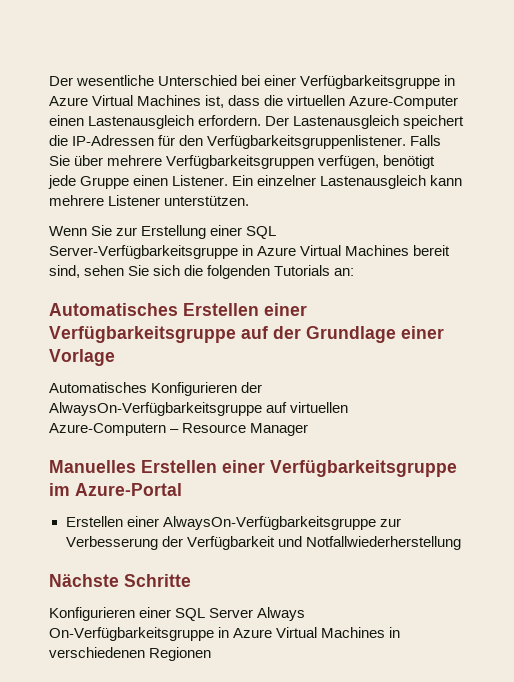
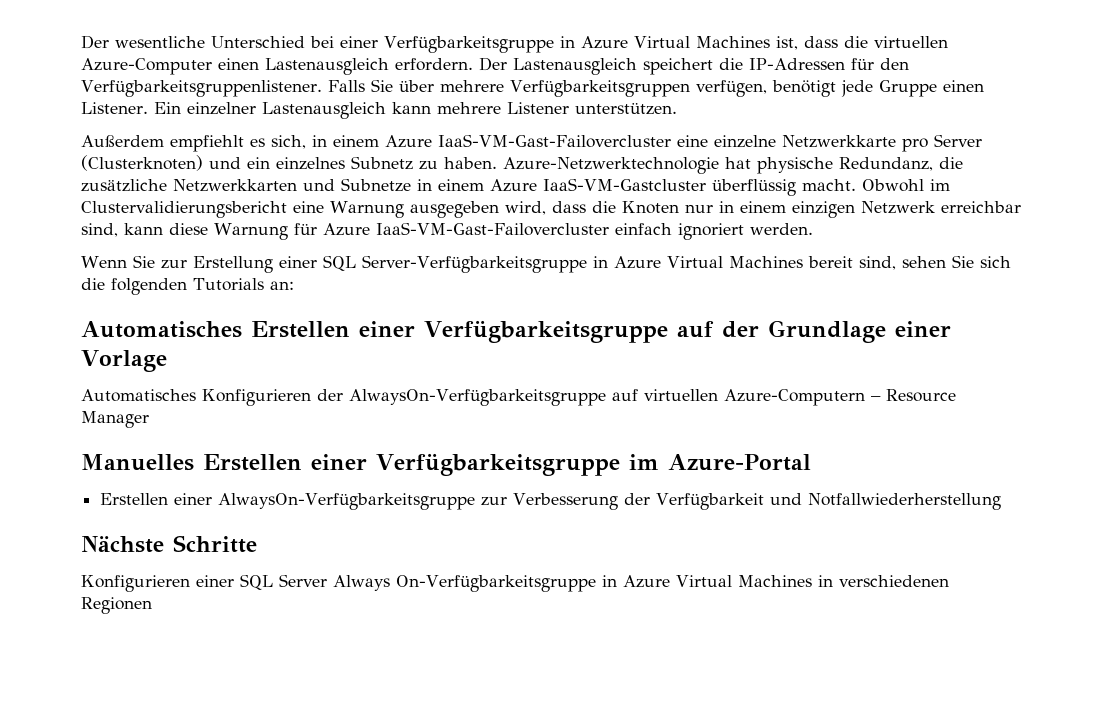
(250, 201) none -> [81,134,982,152] [81,155,963,174] [81,178,950,196] [81,201,1021,218] [81,222,813,240] // Außerdem empfiehlt es sich, in einem Azure IaaS-VM-Gast-Failovercluster eine einzelne Netzwerkkarte pro Server (Clusterknoten) und ein einzelnes Subnetz zu haben. Azure-Netzwerktechnologie hat physische Redundanz, die zusätzliche Netzwerkkarten und Subnetze in einem Azure IaaS-VM-Gastcluster überflüssig macht. Obwohl im Clustervalidierungsbericht eine Warnung ausgegeben wird, dass die Knoten nur in einem einzigen Netzwerk erreichbar sind, kann diese Warnung für Azure IaaS-VM-Gast-Failovercluster einfach ignoriert werden.

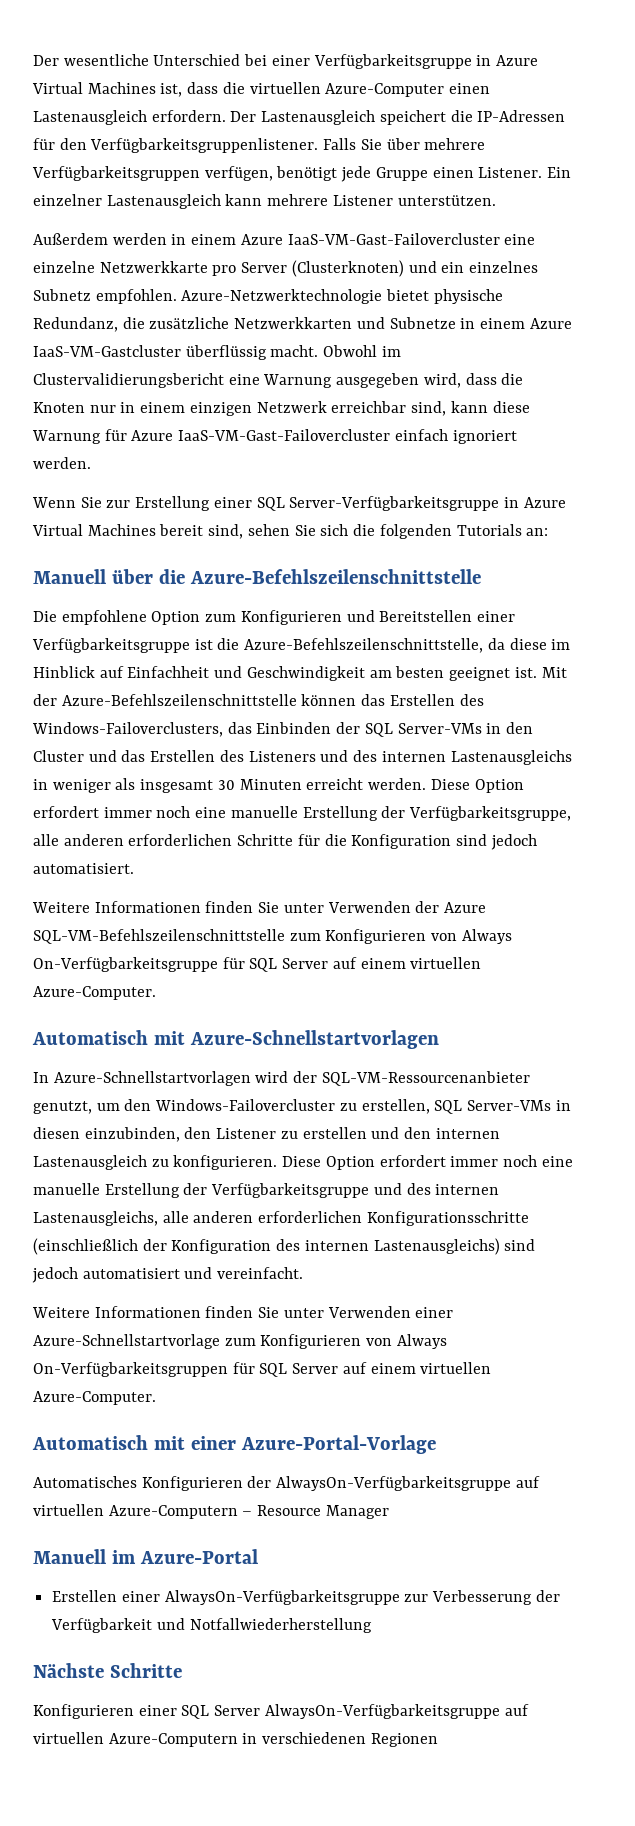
[170,135,306,152] empfiehlt es sich, -> [112,233,167,245] werden
[419,157,751,174] zu haben. Azure-Netzwerktechnologie hat -> [95,289,430,304] empfohlen. Azure-Netzwerktechnologie bietet
[81,320,951,343] [81,350,167,372] Automatisches Erstellen einer Verfügbarkeitsgruppe auf der Grundlage einer Vorlage -> [33,569,481,584] [33,610,516,625] [32,638,571,653] [33,666,567,681] [33,694,484,706] [32,722,534,737] [33,750,572,765] [33,778,524,793] [33,806,572,821] [33,834,537,850] [33,863,134,874] [32,901,487,913] [33,929,512,944] [33,957,482,972] [33,986,156,1000] [32,1030,439,1049] [33,1071,530,1086] [33,1099,571,1114] [33,1127,500,1142] [33,1155,573,1170] [33,1183,500,1198] [33,1211,529,1226] [33,1238,536,1255] [32,1267,304,1283] [32,1306,454,1318] [33,1334,447,1349] [33,1362,492,1377] [33,1391,156,1405] [32,1435,436,1454] Manuell über die Azure-Befehlszeilenschnittstelle // Die empfohlene Option zum Konfigurieren und Bereitstellen einer Verfügbarkeitsgruppe ist die Azure-Befehlszeilenschnittstelle, da diese im Hinblick auf Einfachheit und Geschwindigkeit am besten geeignet ist. Mit der Azure-Befehlszeilenschnittstelle können das Erstellen des Windows-Failoverclusters, das Einbinden der SQL Server-VMs in den Cluster und das Erstellen des Listeners und des internen Lastenausgleichs in weniger als insgesamt 30 Minuten erreicht werden. Diese Option erfordert immer noch eine manuelle Erstellung der Verfügbarkeitsgruppe, alle anderen erforderlichen Schritte für die Konfiguration sind jedoch automatisiert. // Weitere Informationen finden Sie unter Verwenden der Azure SQL-VM-Befehlszeilenschnittstelle zum Konfigurieren von Always On-Verfügbarkeitsgruppe für SQL Server auf einem virtuellen Azure-Computer. // Automatisch mit Azure-Schnellstartvorlagen // In Azure-Schnellstartvorlagen wird der SQL-VM-Ressourcenanbieter genutzt, um den Windows-Failovercluster zu erstellen, SQL Server-VMs in diesen einzubinden, den Listener zu erstellen und den internen Lastenausgleich zu konfigurieren. Diese Option erfordert immer noch eine manuelle Erstellung der Verfügbarkeitsgruppe und des internen Lastenausgleichs, alle anderen erforderlichen Konfigurationsschritte (einschließlich der Konfiguration des internen Lastenausgleichs) sind jedoch automatisiert und vereinfacht. // Weitere Informationen finden Sie unter Verwenden einer Azure-Schnellstartvorlage zum Konfigurieren von Always On-Verfügbarkeitsgruppen für SQL Server auf einem virtuellen Azure-Computer. // Automatisch mit einer Azure-Portal-Vorlage
[81,453,620,476] Manuelles Erstellen einer Verfügbarkeitsgruppe -> [33,1549,106,1564] Manuell
[333,575,812,592] Always On-Verfügbarkeitsgruppe in Azure Virtual Machines -> [264,1704,529,1719] [33,1732,238,1747] AlwaysOn-Verfügbarkeitsgruppe auf virtuellen Azure-Computern

